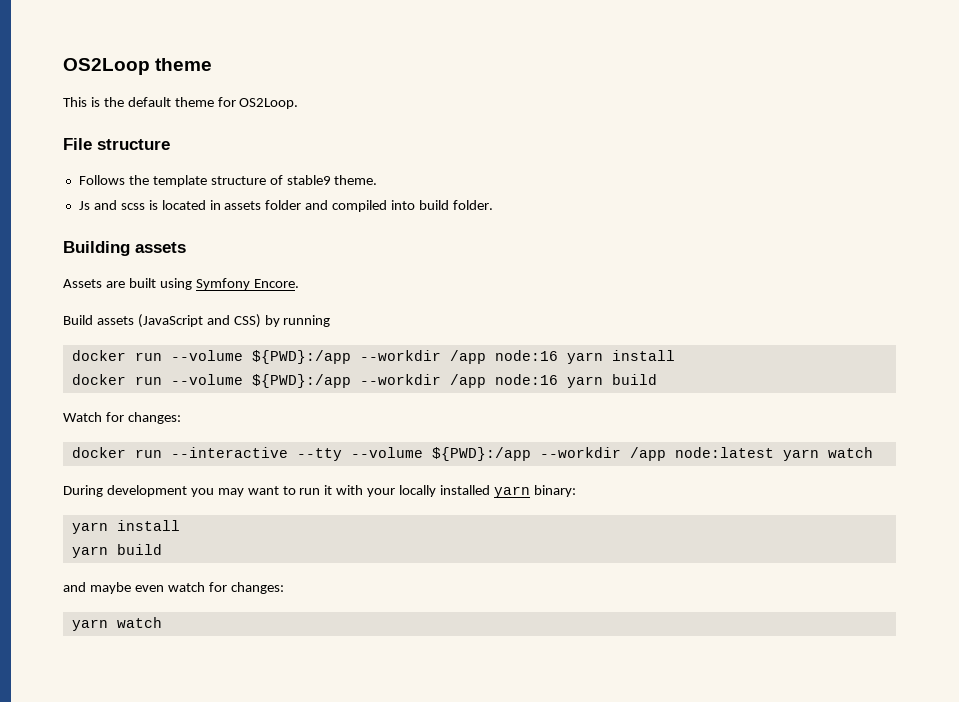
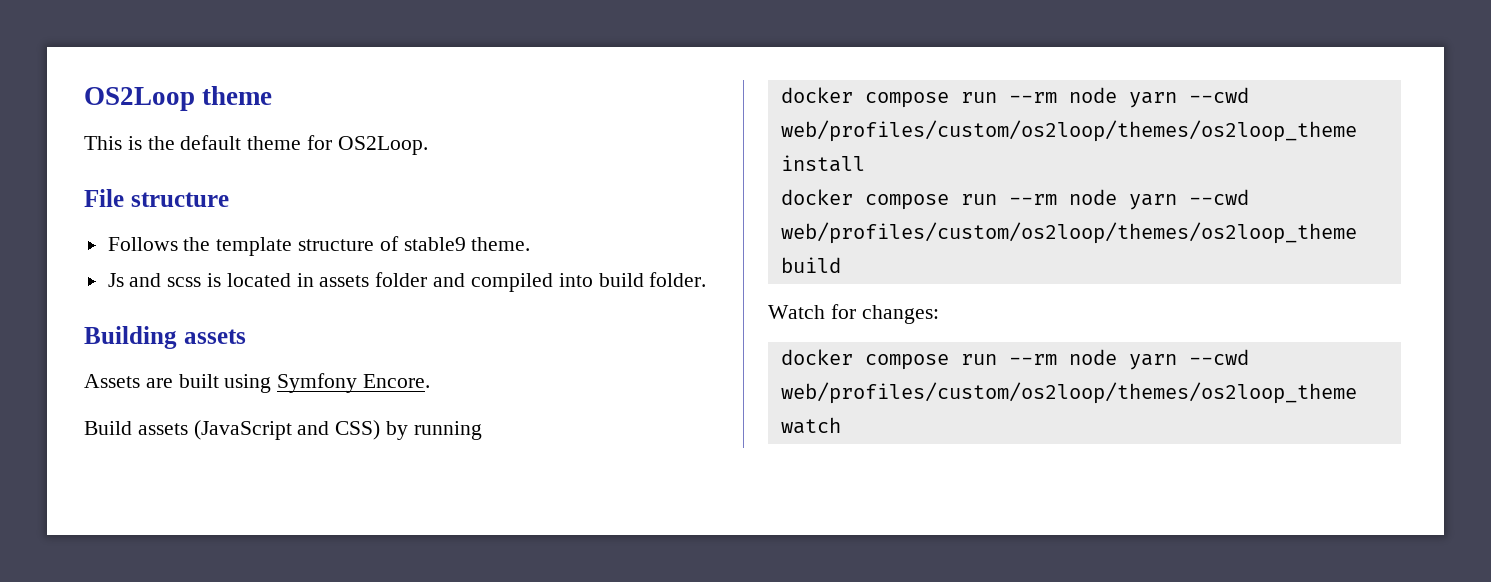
[134,350,675,364] [71,374,603,388] run --volume ${PWD}:/app --workdir /app node:16 yarn install // docker run --volume ${PWD}:/app --workdir /app node:16 yarn -> [864,87,1249,108] [780,120,1357,142] [780,155,865,172] [780,189,1249,210] [780,222,1357,244] compose run --rm node yarn --cwd web/profiles/custom/os2loop/themes/os2loop_theme install // docker compose run --rm node yarn --cwd web/profiles/custom/os2loop/themes/os2loop_theme
[134,447,873,461] [63,485,576,498] [71,520,180,534] [71,544,162,558] [63,582,284,594] [71,619,108,631] run --interactive --tty --volume ${PWD}:/app --workdir /app node:latest yarn watch // During development you may want to run it with your locally installed yarn binary: // yarn install // yarn build // and maybe even watch for changes: // yarn -> [864,349,1249,370] [780,382,1357,404] compose run --rm node yarn --cwd web/profiles/custom/os2loop/themes/os2loop_theme

